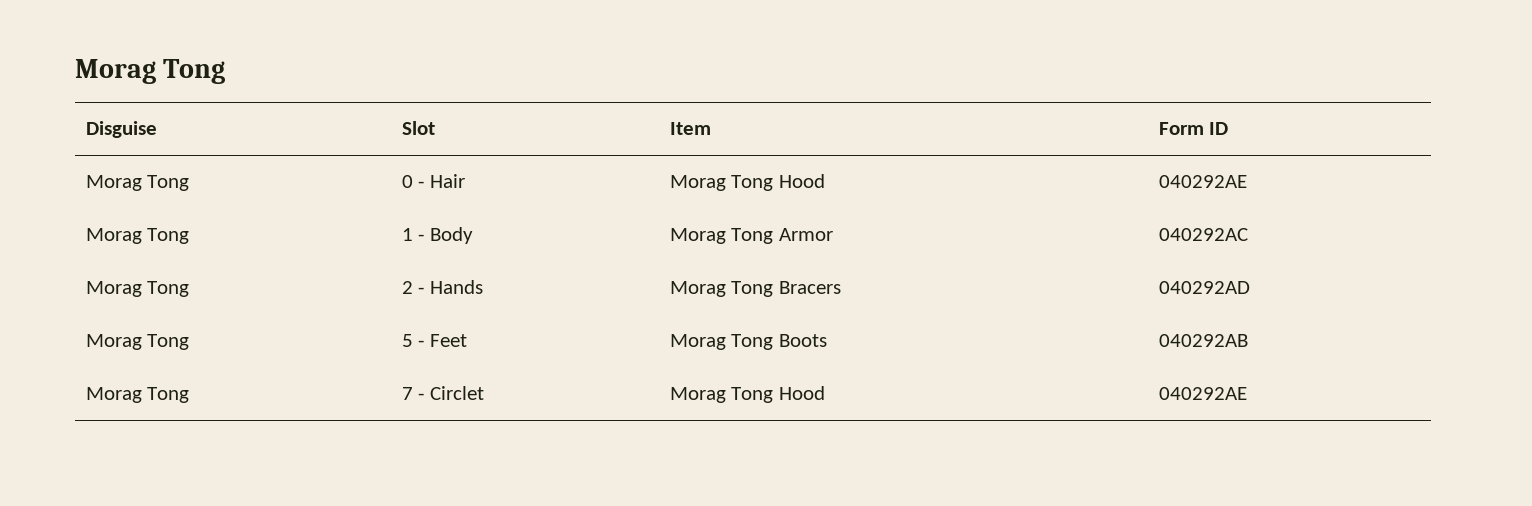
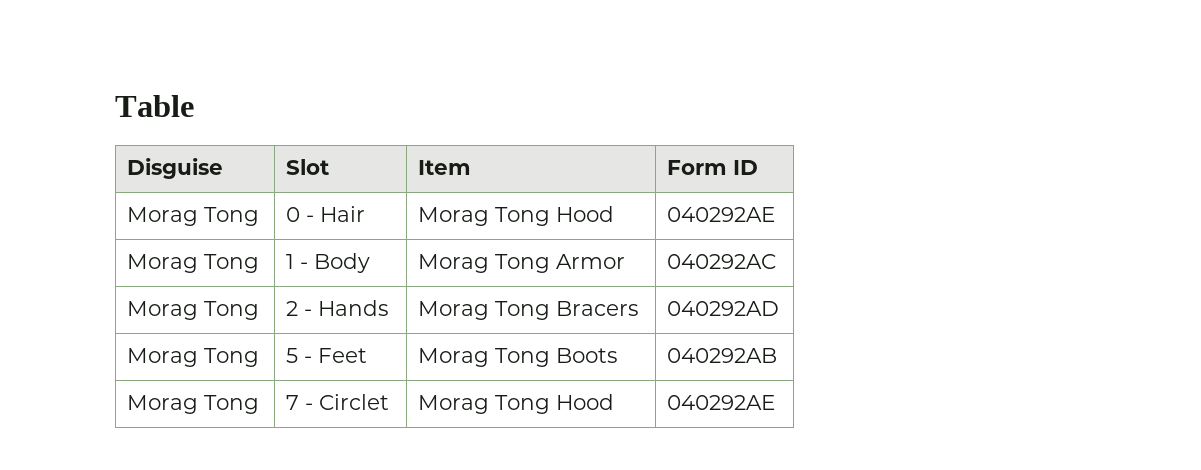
[75,59,226,84] Morag Tong -> [115,95,194,117] Table

